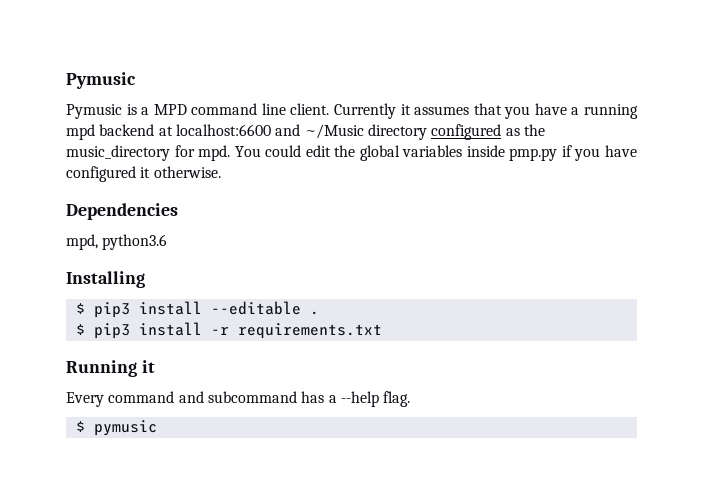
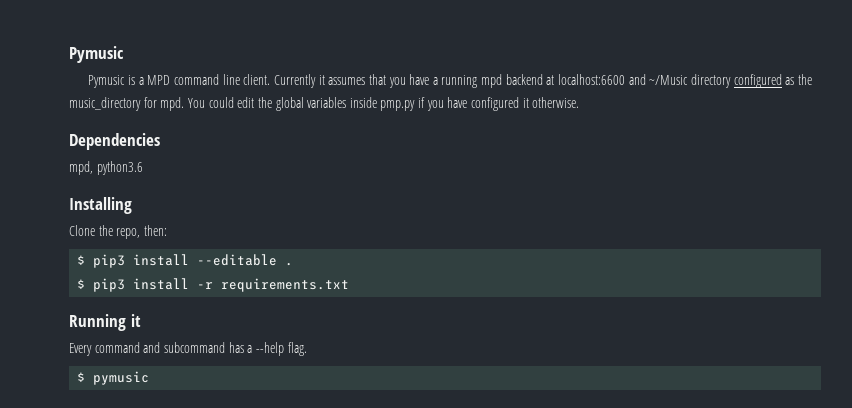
(145, 279) none -> [69,225,167,239] // Clone the repo, then:

